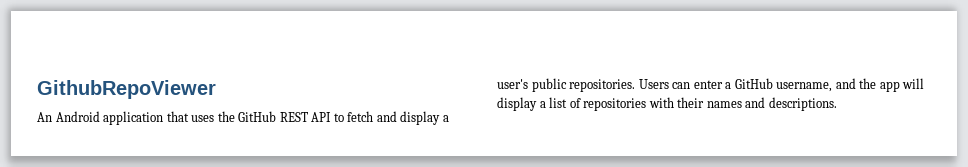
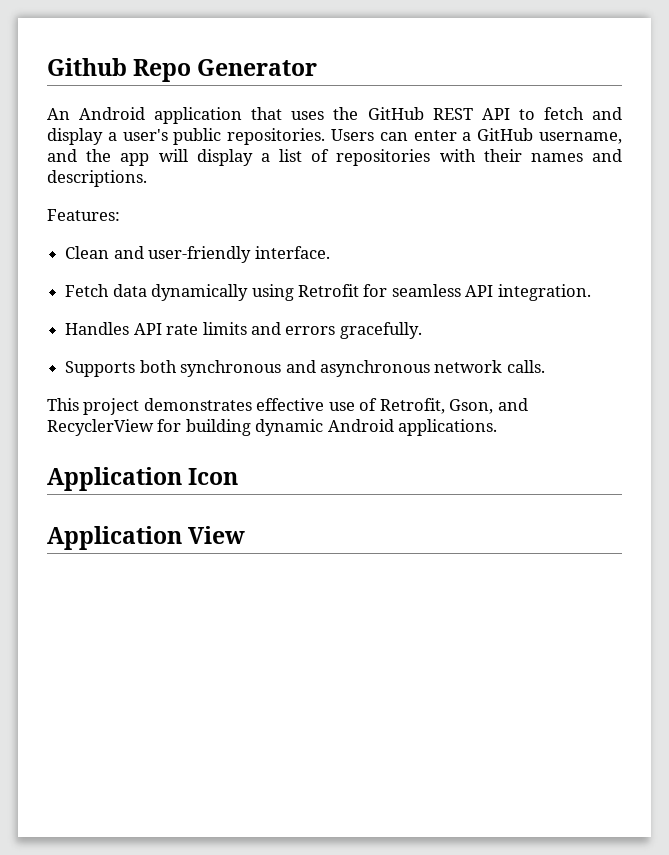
[37,80,216,99] GithubRepoViewer -> [47,58,318,82] Github Repo Generator
(837, 104) none -> [47,209,120,221] [65,246,330,263] [65,284,591,301] [65,322,422,339] [65,360,545,377] [47,398,528,415] [47,419,498,436] [47,467,239,491] [47,526,246,550] // Features: // Clean and user-friendly interface. // Fetch data dynamically using Retrofit for seamless API integration. // Handles API rate limits and errors gracefully. // Supports both synchronous and asynchronous network calls. // This project demonstrates effective use of Retrofit, Gson, and RecyclerView for building dynamic Android applications. // Application Icon // Application View

